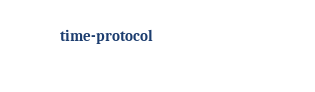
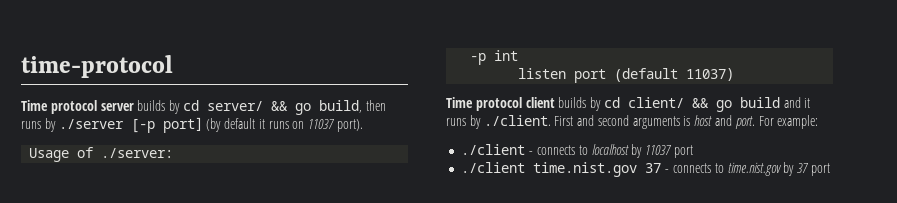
(153, 36) none -> [21,100,386,115] [21,117,364,133] [29,147,174,162] [470,50,519,65] [518,68,735,83] [446,97,811,112] [446,115,819,129] [461,144,693,158] [461,162,830,177] // Time protocol server builds by cd server/ && go build, then runs by ./server [-p port] (by default it runs on 11037 port). // Usage of ./server: // -p int // listen port (default 11037) // Time protocol client builds by cd client/ && go build and it runs by ./client. First and second arguments is host and port. For example: // ./client - connects to localhost by 11037 port // ./client time.nist.gov 37 - connects to time.nist.gov by 37 port

